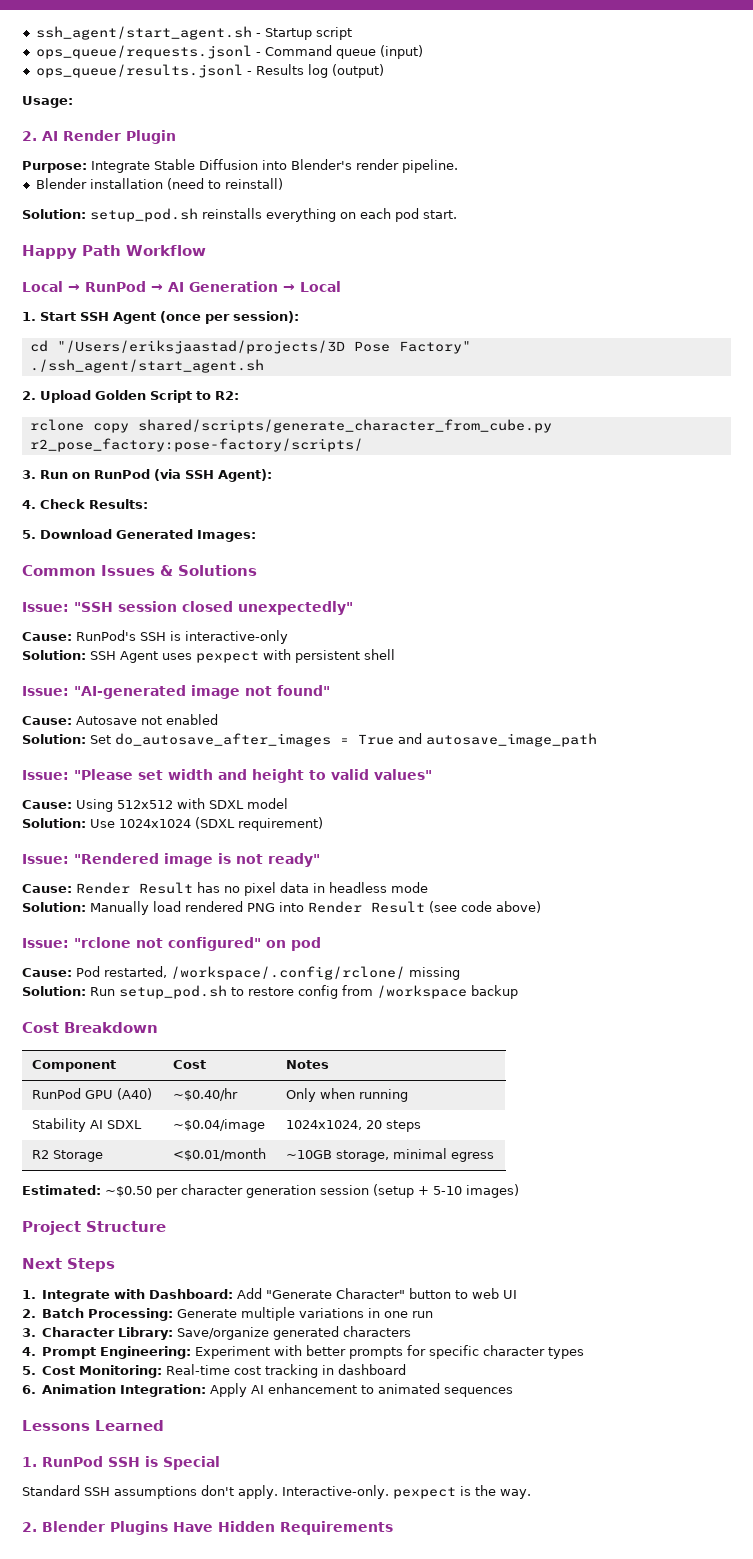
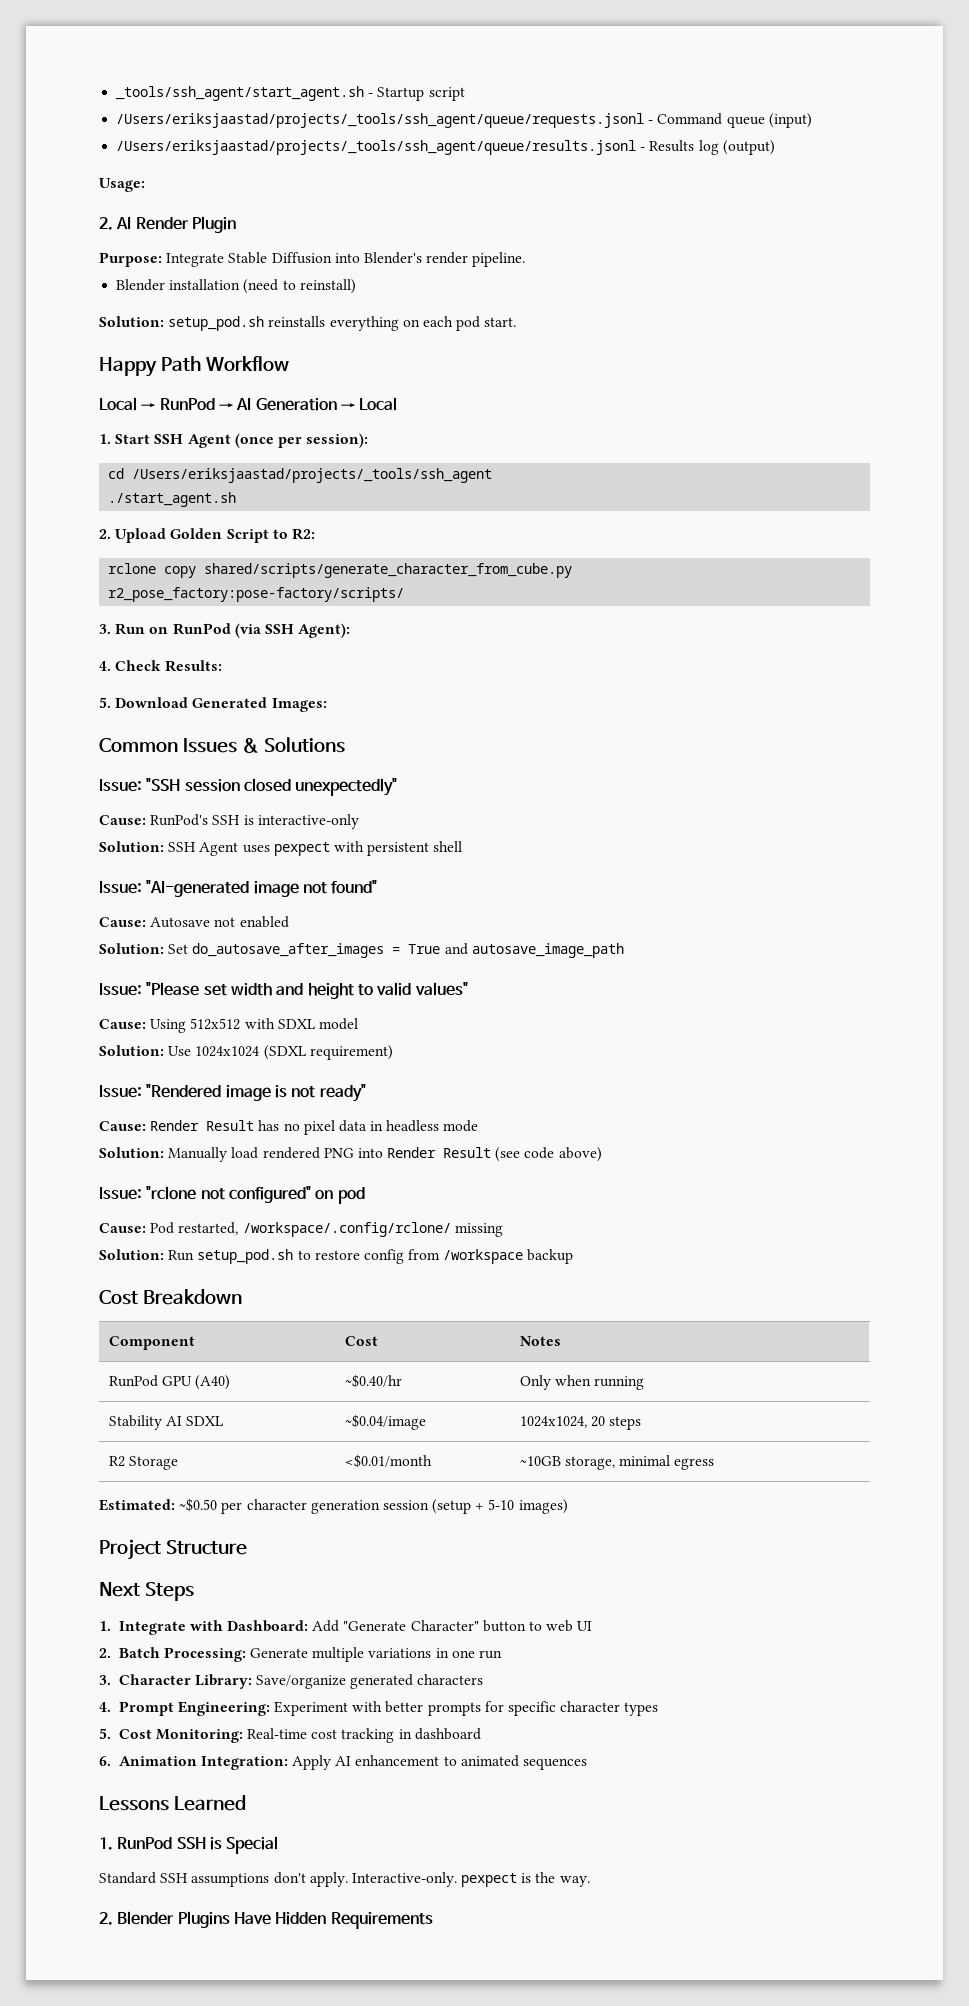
[35,26,252,40] ssh_agent/start_agent.sh -> [116,86,365,101] _tools/ssh_agent/start_agent.sh
[35,45,252,59] ops_queue/requests.jsonl -> [116,113,645,128] /Users/eriksjaastad/projects/_tools/ssh_agent/queue/requests.jsonl
[35,64,243,78] ops_queue/results.jsonl -> [116,140,637,155] /Users/eriksjaastad/projects/_tools/ssh_agent/queue/results.jsonl
[56,340,471,354] [29,359,264,373] "/Users/eriksjaastad/projects/3D Pose Factory" // ./ssh_agent/start_agent.sh -> [132,468,493,483] [108,492,237,507] /Users/eriksjaastad/projects/_tools/ssh_agent // ./start_agent.sh

